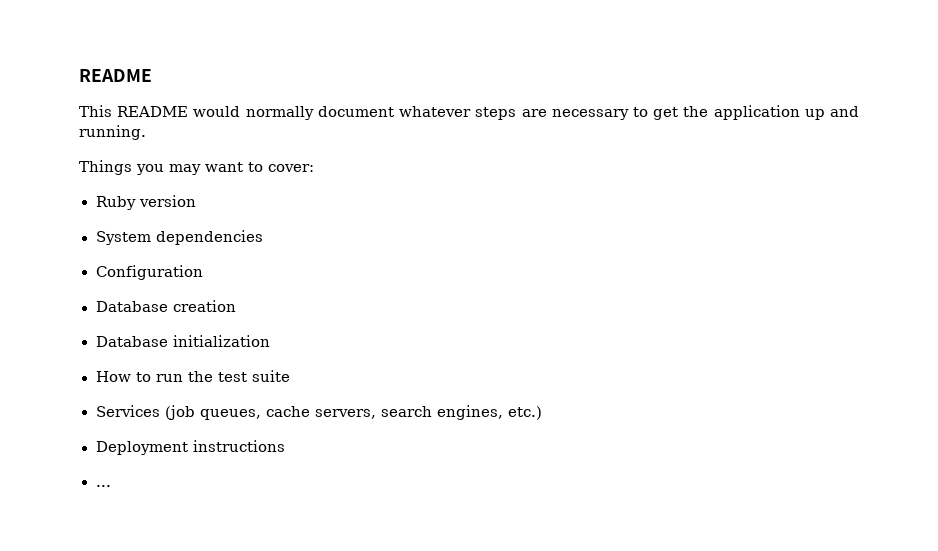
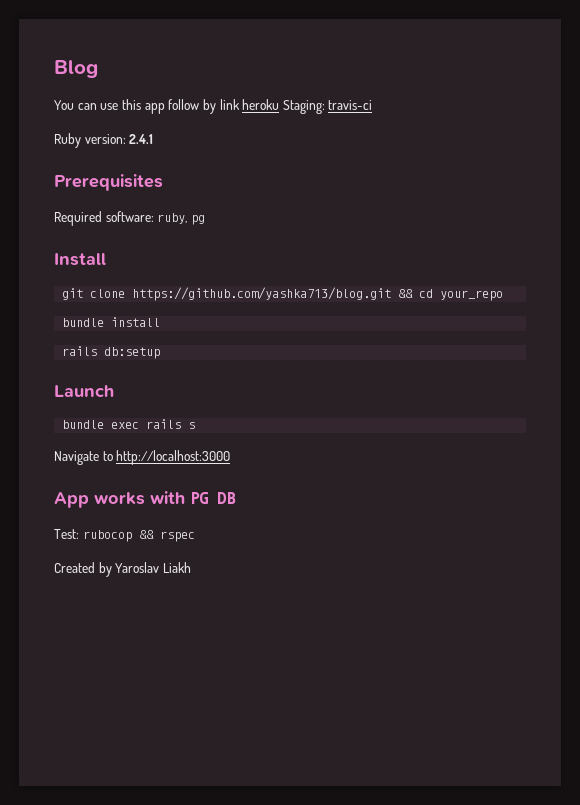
[79,69,152,82] [79,105,859,120] [79,125,146,140] [79,160,314,175] [95,195,196,210] [95,230,263,245] [95,265,203,280] [95,300,236,312] [95,335,270,347] [95,370,290,382] [95,405,542,420] [95,440,285,455] [95,485,111,487] README // This README would normally document whatever steps are necessary to get the application up and running. // Things you may want to cover: // Ruby version // System dependencies // Configuration // Database creation // Database initialization // How to run the test suite // Services (job queues, cache servers, search engines, etc.) // Deployment instructions // ... -> [54,60,98,78] [54,99,373,114] [54,133,154,148] [54,174,163,191] [54,211,205,226] [54,253,106,266] [62,287,504,301] [62,317,161,327] [62,346,161,359] [54,385,114,397] [62,419,196,429] [54,450,231,465] [54,491,236,508] [54,529,195,542] [54,562,191,577] Blog // You can use this app follow by link heroku Staging: travis-ci // Ruby version: 2.4.1 // Prerequisites // Required software: ruby, pg // Install // git clone https://github.com/yashka713/blog.git && cd your_repo // bundle install // rails db:setup // Launch // bundle exec rails s // Navigate to http://localhost:3000 // App works with PG DB // Test: rubocop && rspec // Created by Yaroslav Liakh

